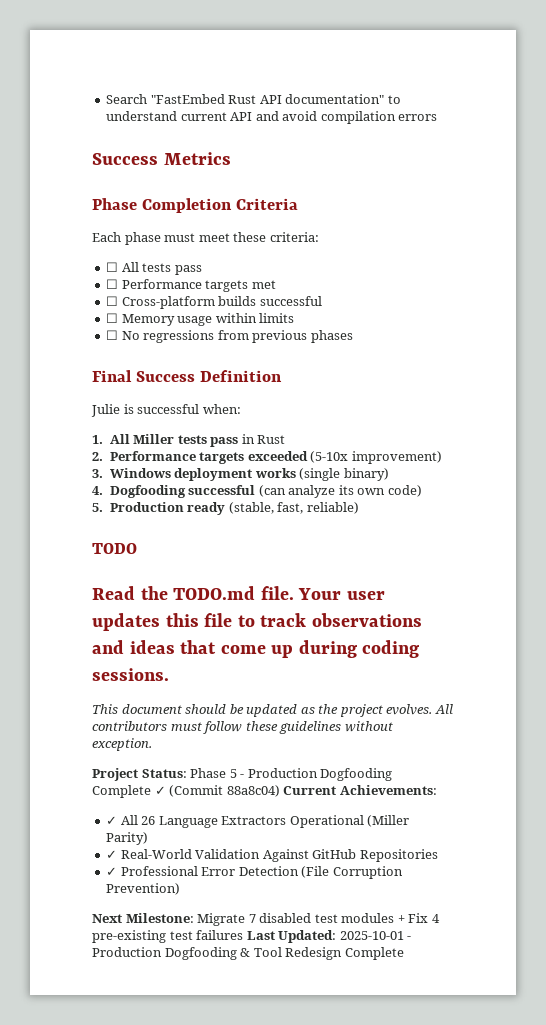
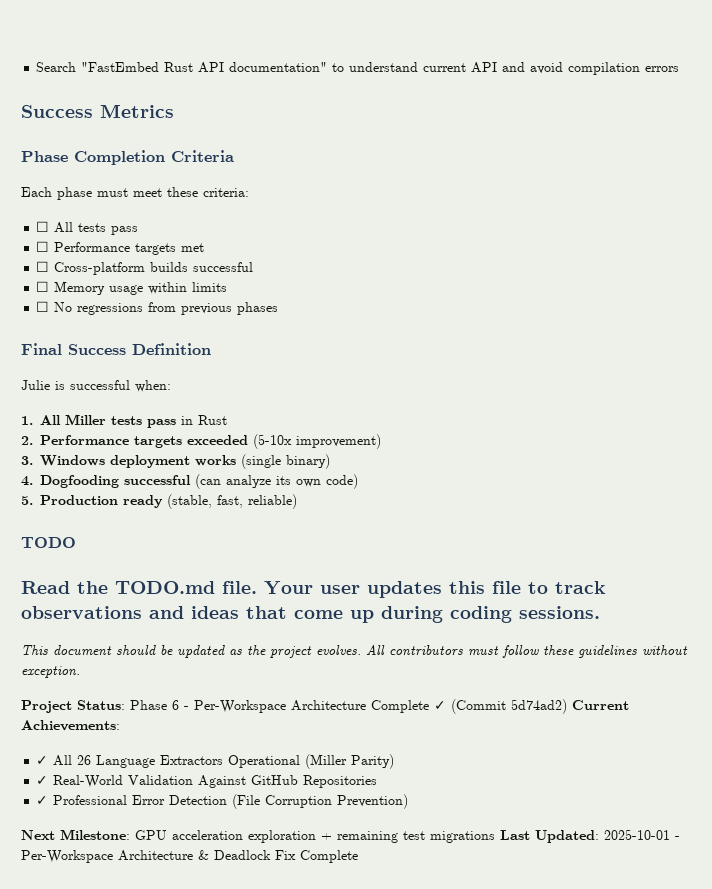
[229,768,393,781] 5 - Production Dogfooding -> [172,700,366,713] 6 - Per-Workspace Architecture
[226,785,280,797] 88a8c04) -> [511,699,567,714] 5d74ad2)
[197,913,440,926] [92,930,412,943] [92,947,343,960] Migrate 7 disabled test modules + Fix 4 pre-existing test failures Last Updated: 2025-10-01 - Production Dogfooding & Tool Redesign -> [135,829,680,843] [21,850,296,863] GPU acceleration exploration + remaining test migrations Last Updated: 2025-10-01 - Per-Workspace Architecture & Deadlock Fix

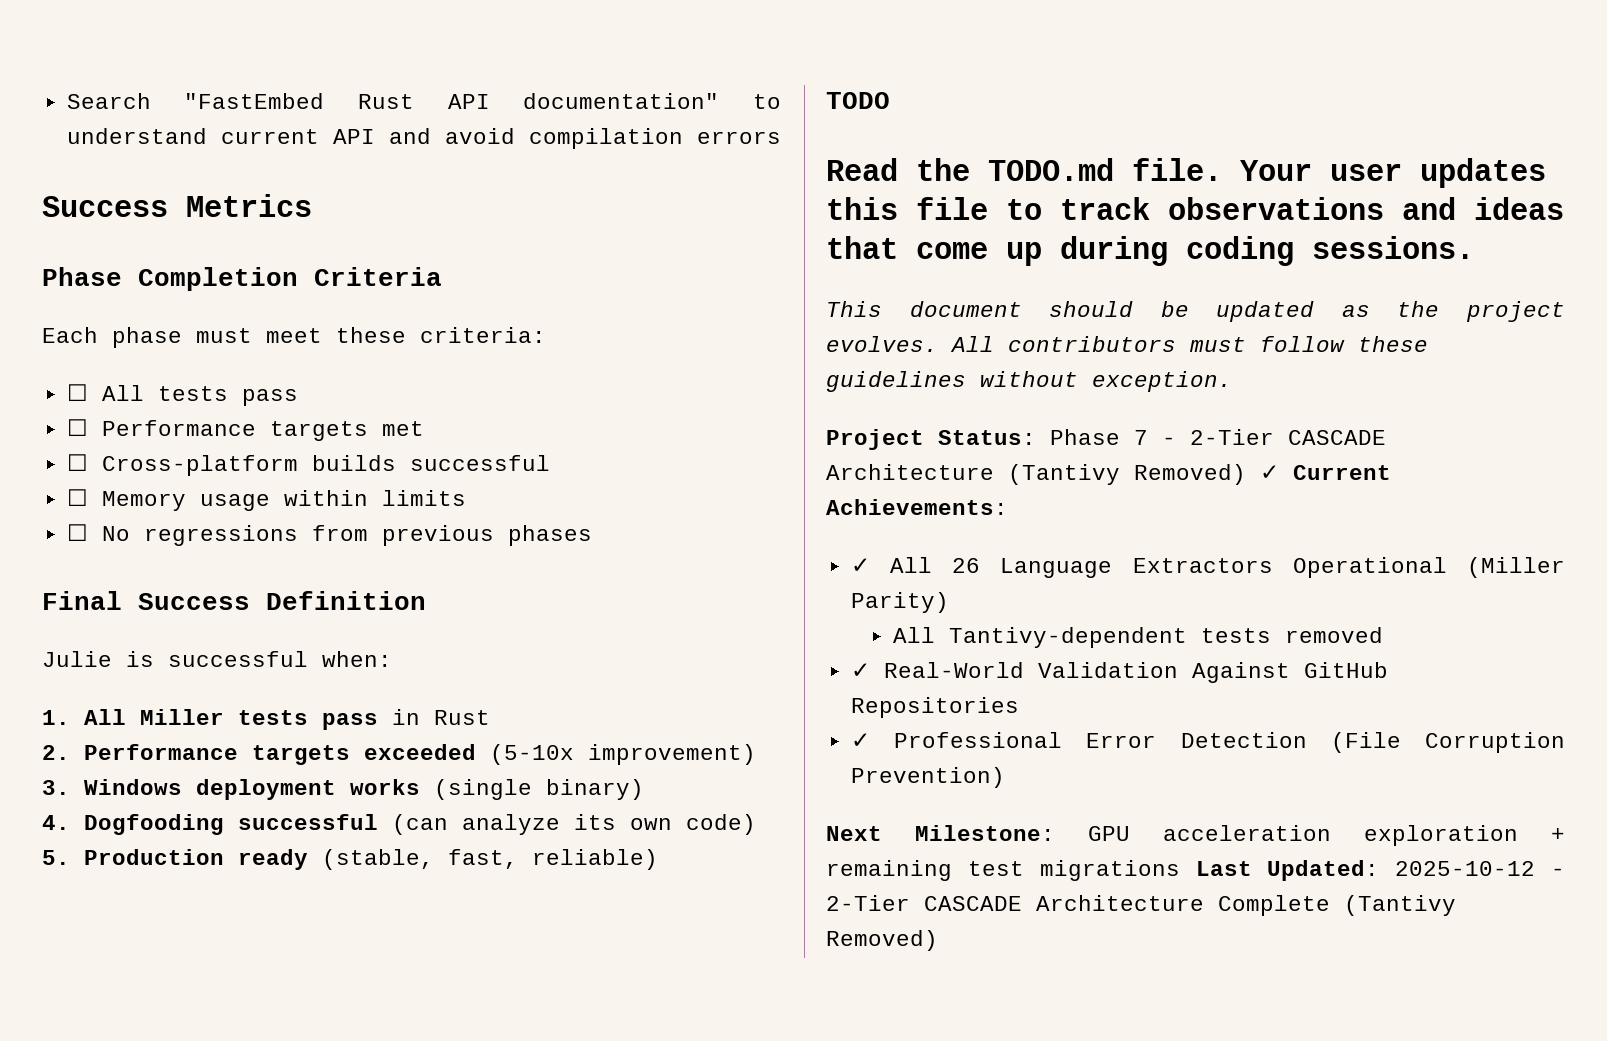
[172,699,567,714] 6 - Per-Workspace Architecture Complete ✓ (Commit 5d74ad2) -> [1134,429,1386,445] [826,464,1279,485] 7 - 2-Tier CASCADE Architecture (Tantivy Removed) ✓
(395, 761) none -> [893,627,1384,648] // All Tantivy-dependent tests removed
[604,829,680,840] [21,850,358,863] 2025-10-01 - Per-Workspace Architecture & Deadlock Fix Complete -> [1395,861,1565,876] [826,895,1456,916] [826,930,938,951] 2025-10-12 - 2-Tier CASCADE Architecture Complete (Tantivy Removed)

